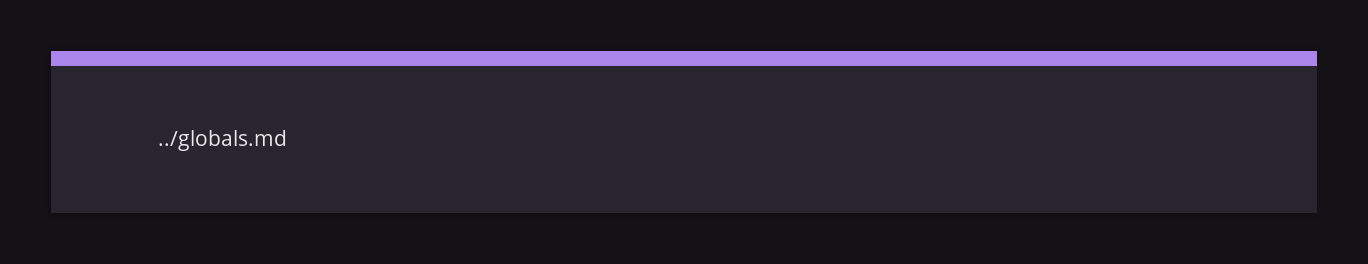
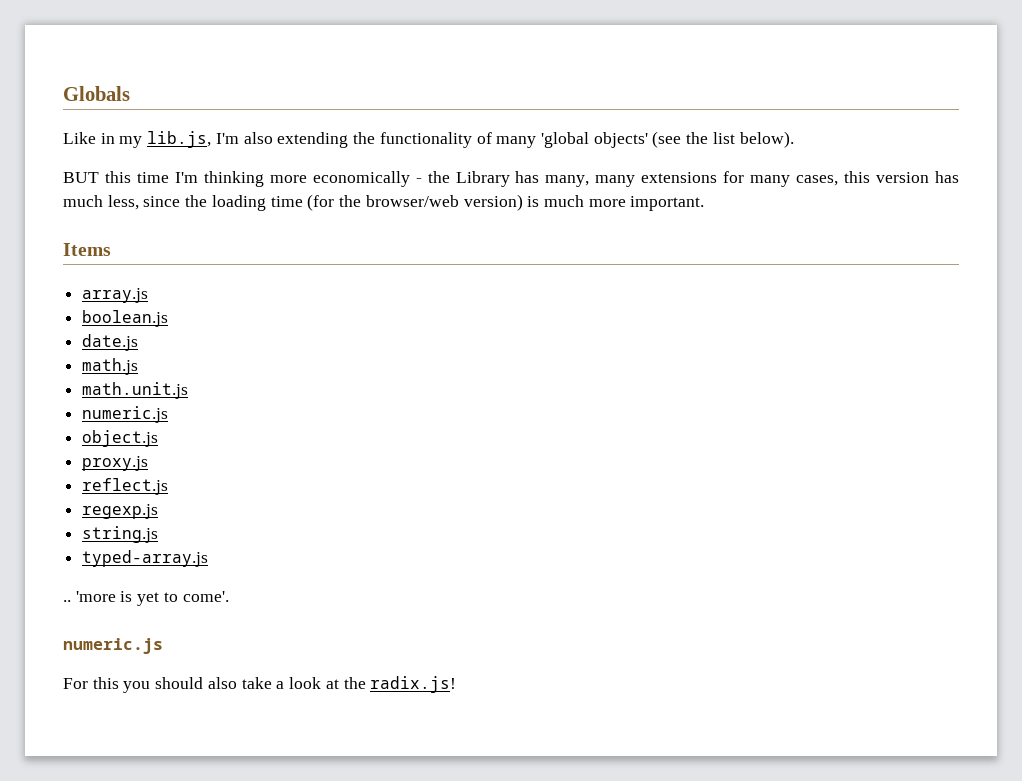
[158,130,287,151] ../globals.md -> [63,86,130,101] [63,131,794,148] [63,171,959,187] [63,194,705,211] [63,243,111,256] [82,288,149,303] [82,310,169,327] [82,334,139,351] [82,358,139,375] [82,382,189,399] [82,406,169,423] [82,430,159,447] [82,456,149,471] [82,478,169,495] [82,504,159,519] [82,526,159,543] [82,550,209,567] [63,591,229,606] [63,638,163,654] [63,676,457,693] Globals // Like in my lib.js, I'm also extending the functionality of many 'global objects' (see the list below). // BUT this time I'm thinking more economically - the Library has many, many extensions for many cases, this version has much less, since the loading time (for the browser/web version) is much more important. // Items // array.js // boolean.js // date.js // math.js // math.unit.js // numeric.js // object.js // proxy.js // reflect.js // regexp.js // string.js // typed-array.js // .. 'more is yet to come'. // numeric.js // For this you should also take a look at the radix.js!

